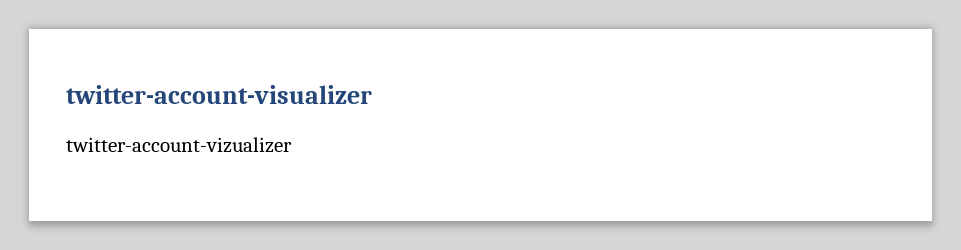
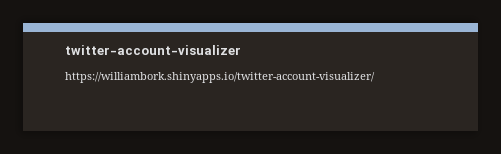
[66,137,292,153] twitter-account-vizualizer -> [65,72,375,83] https://williambork.shinyapps.io/twitter-account-visualizer/

